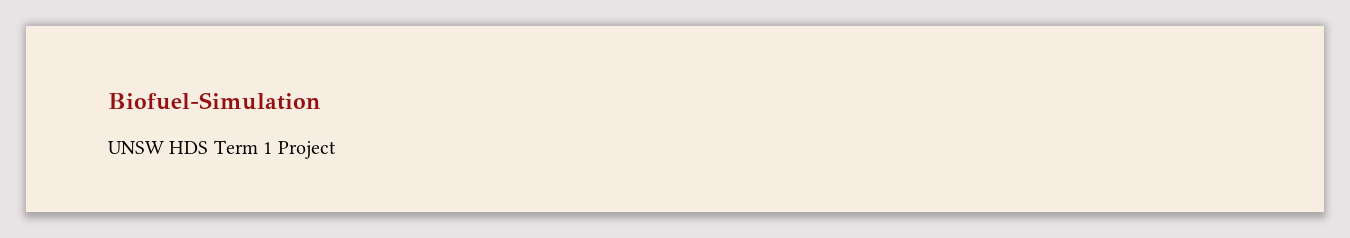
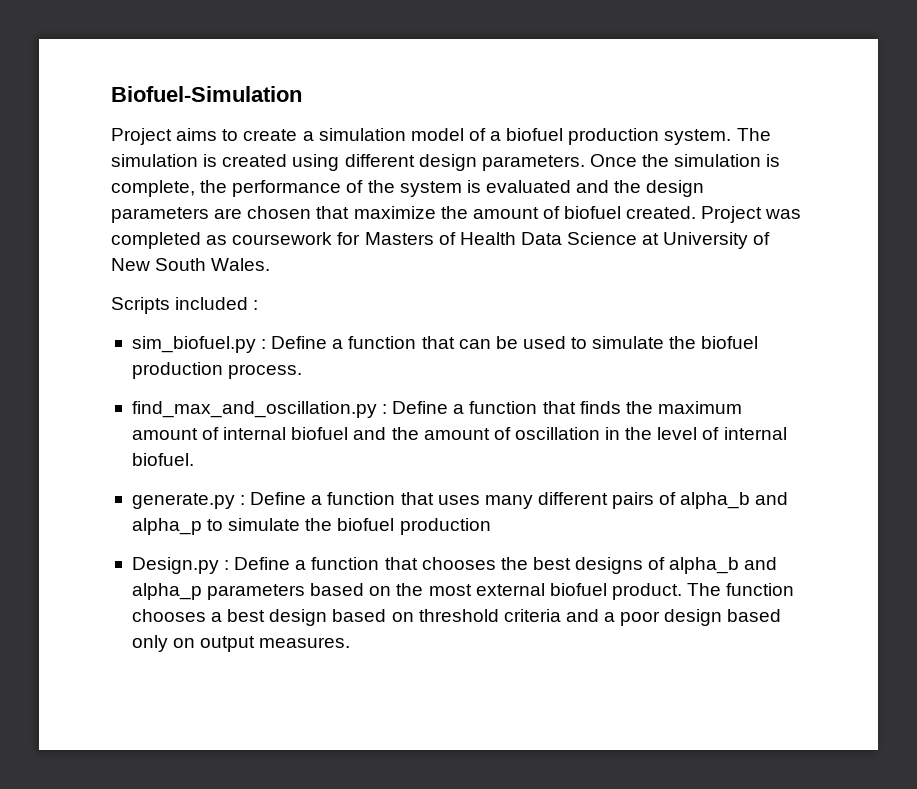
[108,140,336,159] UNSW HDS Term 1 Project -> [111,128,771,145] [111,154,781,171] [111,180,705,197] [111,206,802,223] [111,232,771,249] [111,258,271,271] [111,297,259,314] [131,336,759,353] [131,362,303,379] [131,401,742,418] [131,427,787,440] [131,453,194,466] [131,492,789,509] [131,518,491,535] [131,557,778,574] [131,583,795,600] [131,609,782,626] [131,635,351,652] Project aims to create a simulation model of a biofuel production system. The simulation is created using different design parameters. Once the simulation is complete, the performance of the system is evaluated and the design parameters are chosen that maximize the amount of biofuel created. Project was completed as coursework for Masters of Health Data Science at University of New South Wales. // Scripts included : // sim_biofuel.py : Define a function that can be used to simulate the biofuel production process. // find_max_and_oscillation.py : Define a function that finds the maximum amount of internal biofuel and the amount of oscillation in the level of internal biofuel. // generate.py : Define a function that uses many different pairs of alpha_b and alpha_p to simulate the biofuel production // Design.py : Define a function that chooses the best designs of alpha_b and alpha_p parameters based on the most external biofuel product. The function chooses a best design based on threshold criteria and a poor design based only on output measures.

